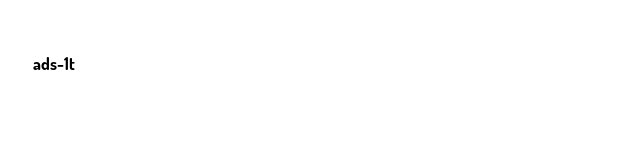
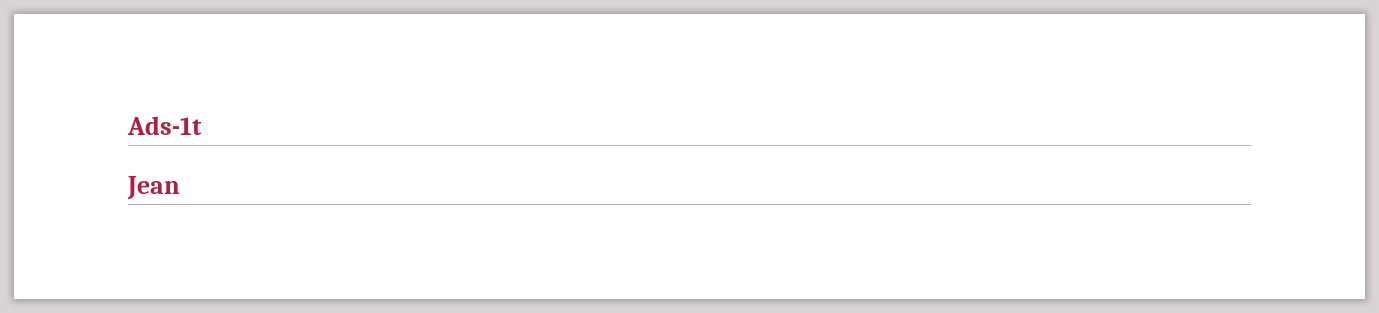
[33,57,75,70] ads-1t -> [127,116,202,135] [127,176,180,200] Ads-1t // Jean

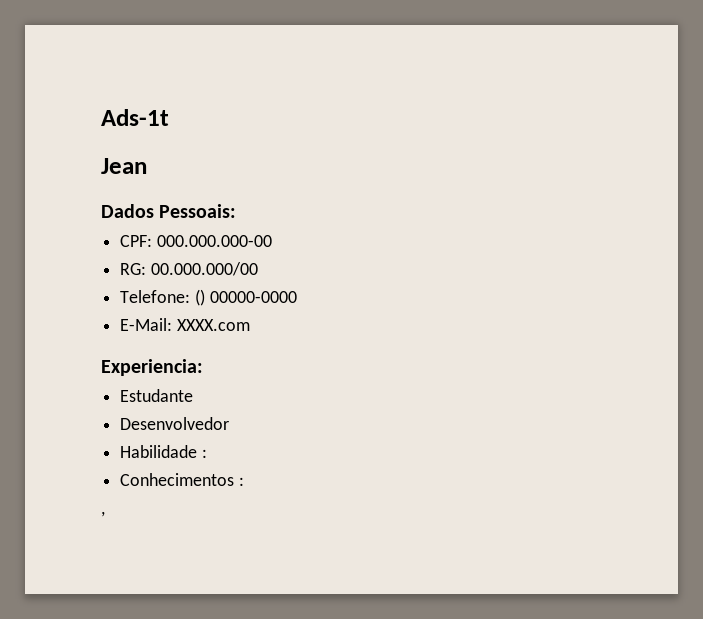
(180, 188) none -> [101,204,237,218] [120,235,272,247] [120,262,258,276] [120,289,297,306] [120,318,250,331] [101,359,203,376] [120,389,194,402] [120,417,230,430] [120,445,207,458] [120,473,244,486] [101,511,105,517] // Dados Pessoais: // CPF: 000.000.000-00 // RG: 00.000.000/00 // Telefone: () 00000-0000 // E-Mail: XXXX.com // Experiencia: // Estudante // Desenvolvedor // Habilidade : // Conhecimentos : // ,

